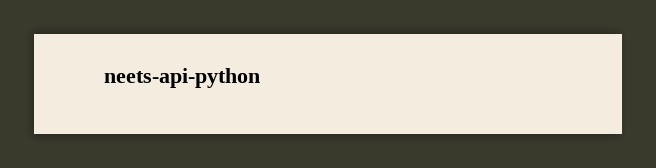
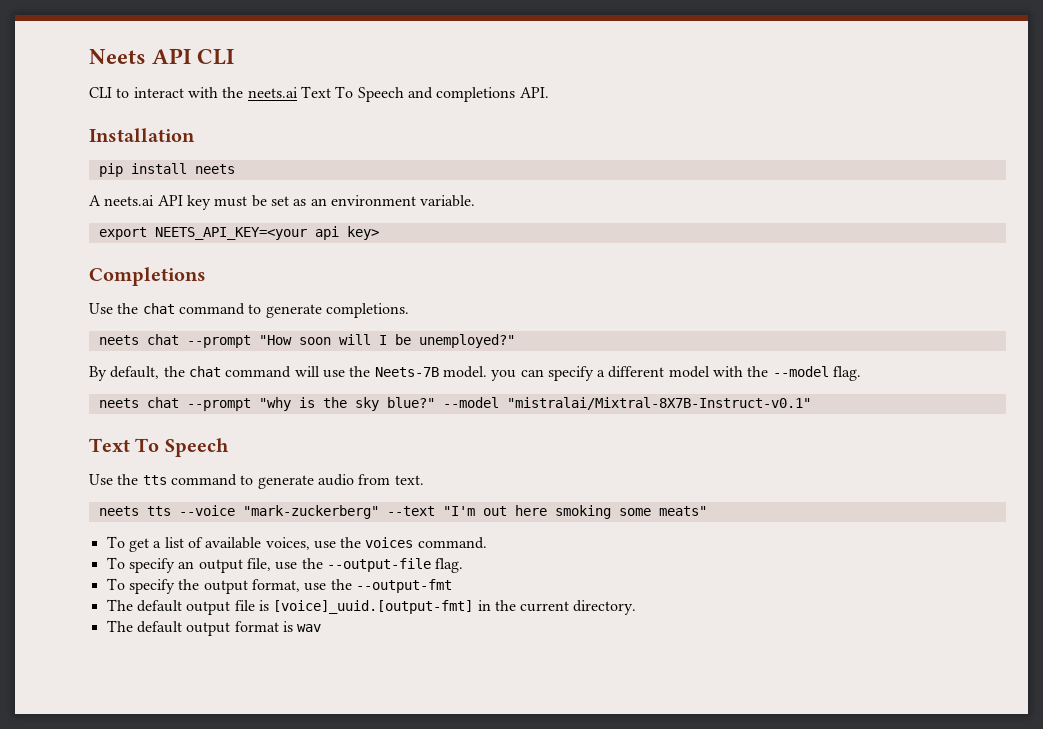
[104,68,260,88] neets-api-python -> [89,48,235,65] [89,86,549,102] [89,128,195,142] [98,163,235,177] [89,195,476,210] [98,226,379,240] [89,267,206,286] [89,303,409,318] [98,334,515,348] [89,366,862,381] [98,397,811,411] [89,438,229,457] [89,474,424,489] [98,505,707,519] [106,536,487,552] [106,557,464,573] [106,578,452,594] [106,599,637,615] [106,620,322,636] Neets API CLI // CLI to interact with the neets.ai Text To Speech and completions API. // Installation // pip install neets // A neets.ai API key must be set as an environment variable. // export NEETS_API_KEY=<your api key> // Completions // Use the chat command to generate completions. // neets chat --prompt "How soon will I be unemployed?" // By default, the chat command will use the Neets-7B model. you can specify a different model with the --model flag. // neets chat --prompt "why is the sky blue?" --model "mistralai/Mixtral-8X7B-Instruct-v0.1" // Text To Speech // Use the tts command to generate audio from text. // neets tts --voice "mark-zuckerberg" --text "I'm out here smoking some meats" // To get a list of available voices, use the voices command. // To specify an output file, use the --output-file flag. // To specify the output format, use the --output-fmt // The default output file is [voice]_uuid.[output-fmt] in the current directory. // The default output format is wav

